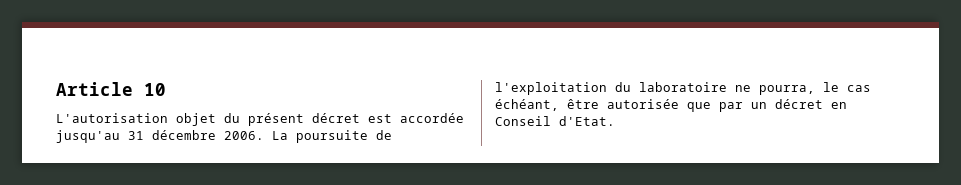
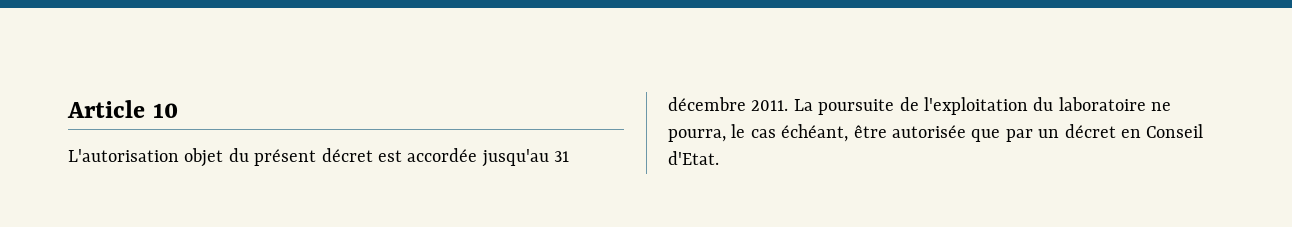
[224,131,264,140] 2006. -> [751,100,789,111] 2011.

